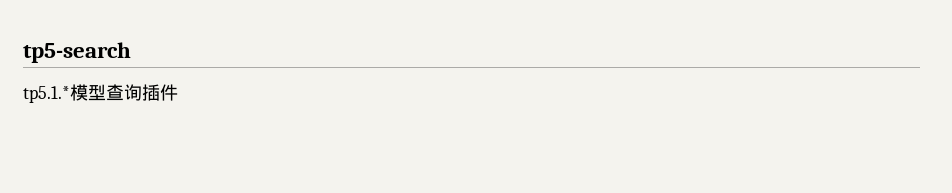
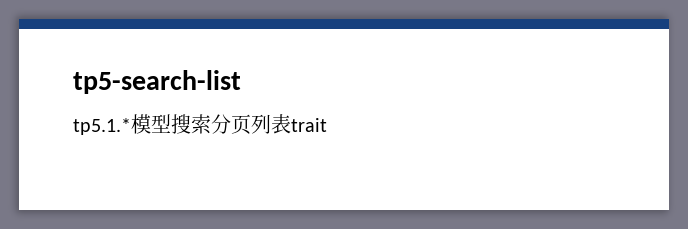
[23,42,131,63] tp5-search -> [73,70,241,94] tp5-search-list
[106,84,178,101] 查询插件 -> [171,114,327,134] 搜索分页列表trait

